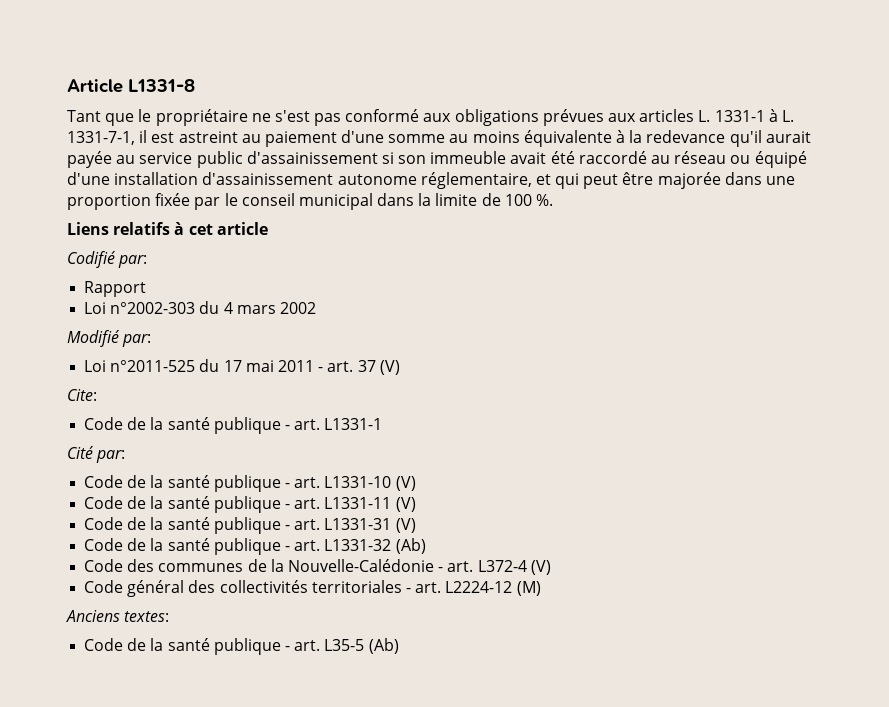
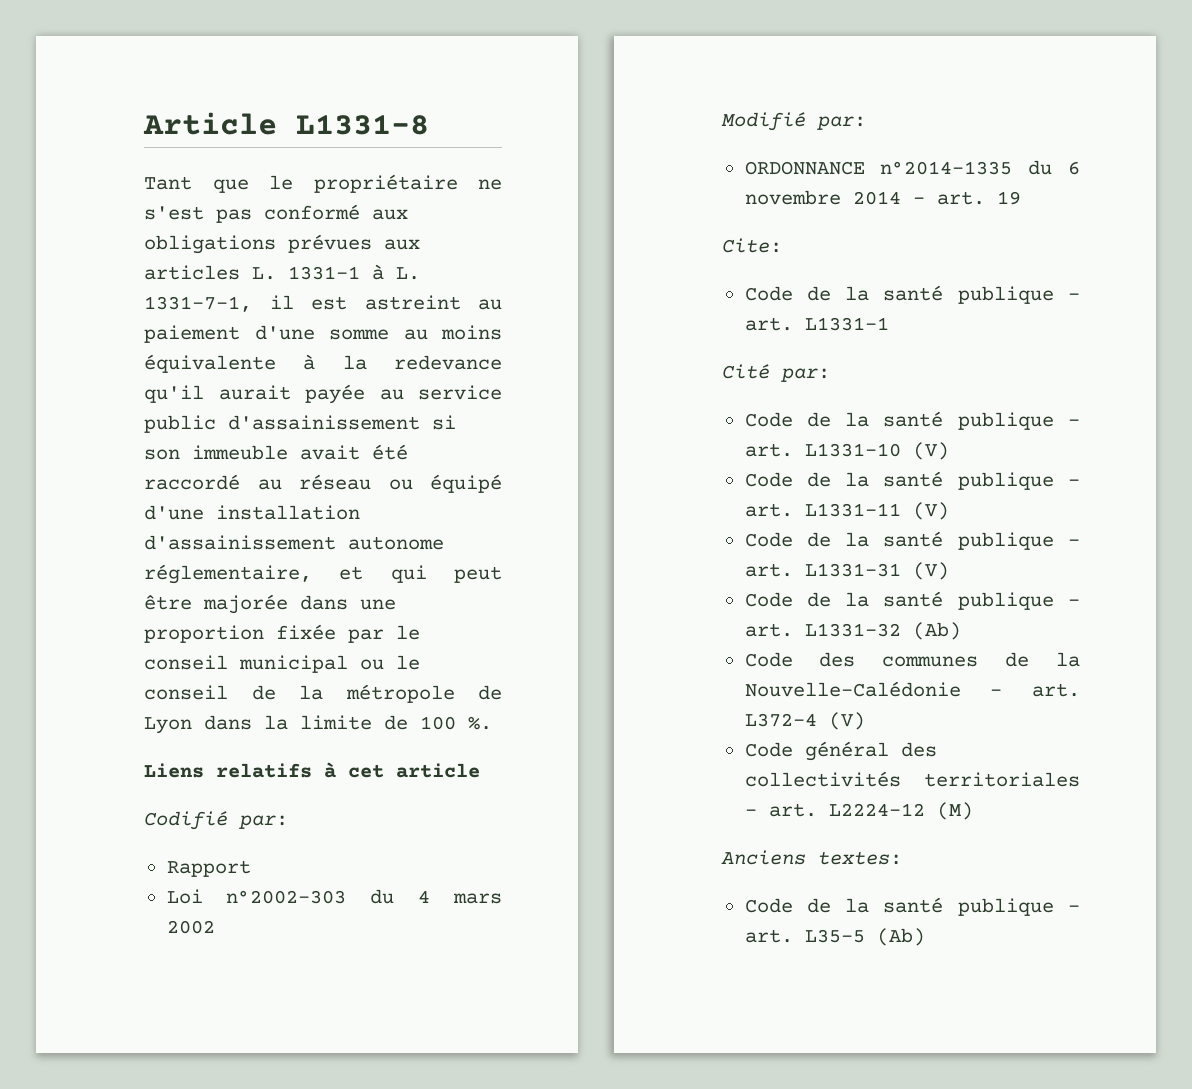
(373, 201) none -> [360,655,420,670] [144,684,502,703] [144,717,192,734] ou le conseil de la métropole de Lyon
[84,359,400,375] Loi n°2011-525 du 17 mai 2011 - art. 37 (V) -> [744,160,1080,175] [744,190,1021,205] ORDONNANCE n°2014-1335 du 6 novembre 2014 - art. 19

